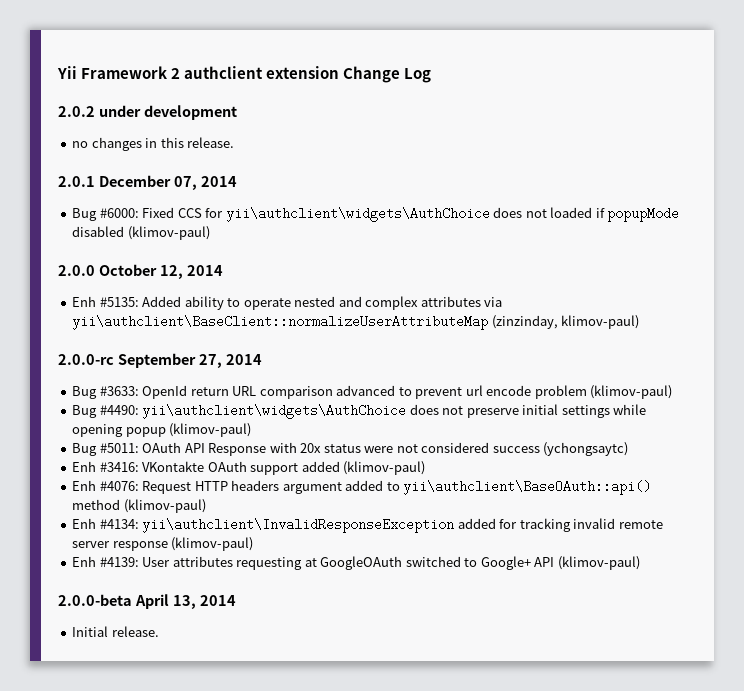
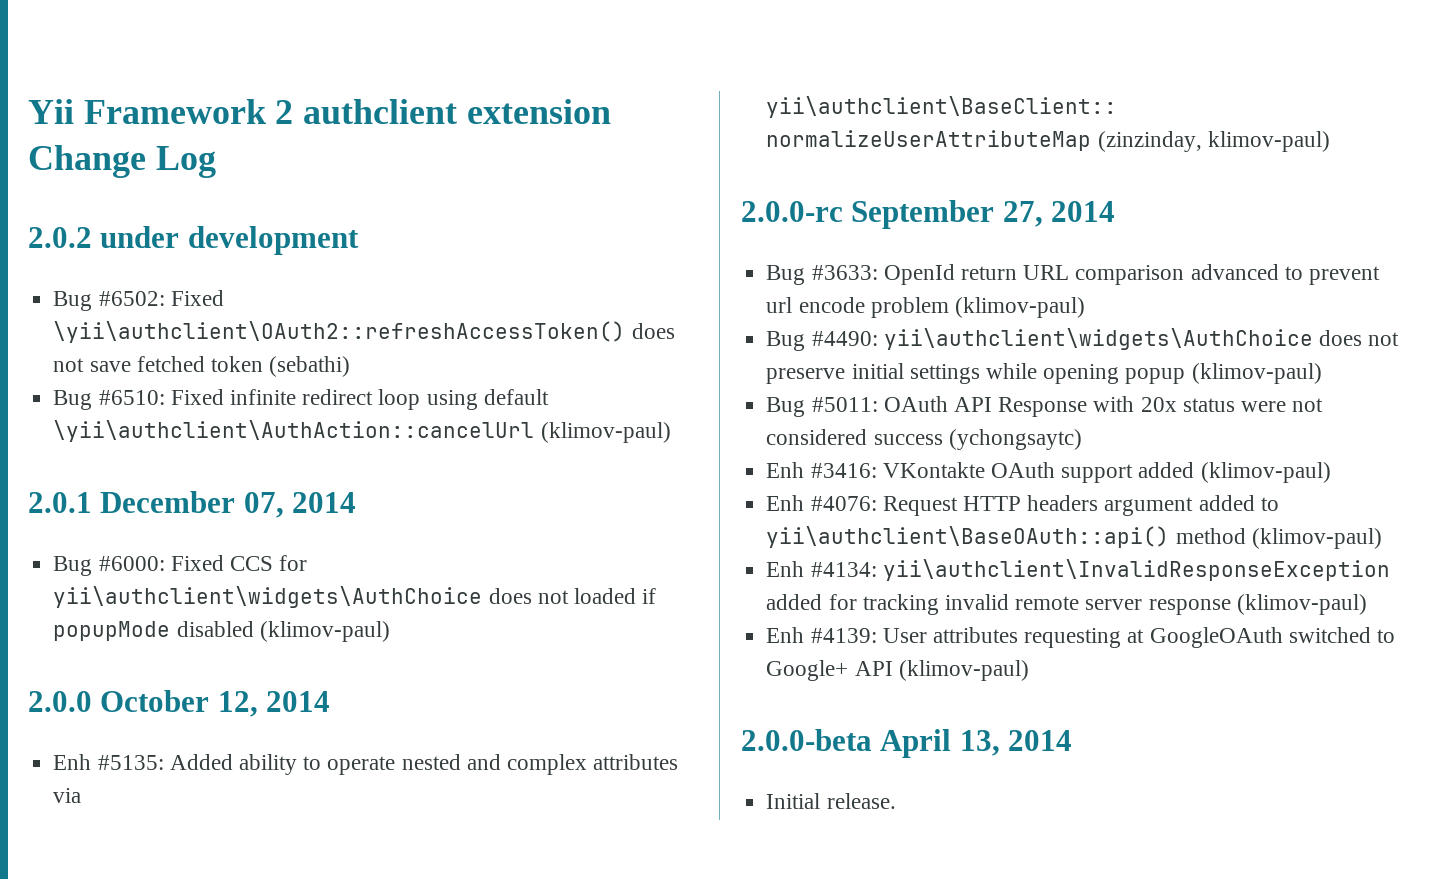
[72,137,235,151] no changes in this release. -> [53,290,224,311] [53,321,675,343] [53,356,351,377] [53,389,549,410] [53,420,671,443] Bug #6502: Fixed \yii\authclient\OAuth2::refreshAccessToken() does not save fetched token (sebathi) // Bug #6510: Fixed infinite redirect loop using default \yii\authclient\AuthAction::cancelUrl (klimov-paul)

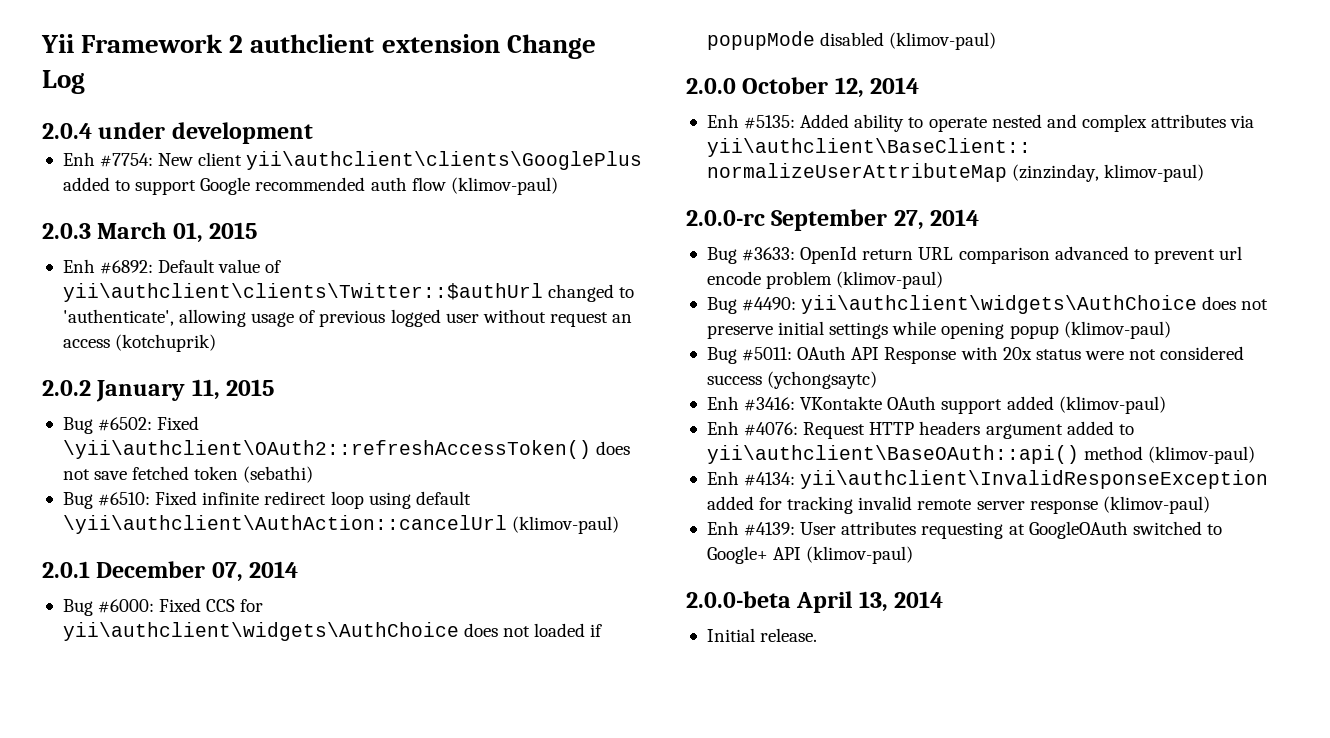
[28,227,92,248] 2.0.2 -> [42,123,92,139] 2.0.4
(359, 240) none -> [62,151,643,170] [62,177,558,195] [42,222,258,243] [62,259,282,274] [62,283,635,302] [62,309,633,327] [62,334,217,352] [42,379,275,402] // Enh #7754: New client yii\authclient\clients\GooglePlus added to support Google recommended auth flow (klimov-paul) // 2.0.3 March 01, 2015 // Enh #6892: Default value of yii\authclient\clients\Twitter::$authUrl changed to 'authenticate', allowing usage of previous logged user without request an access (kotchuprik) // 2.0.2 January 11, 2015

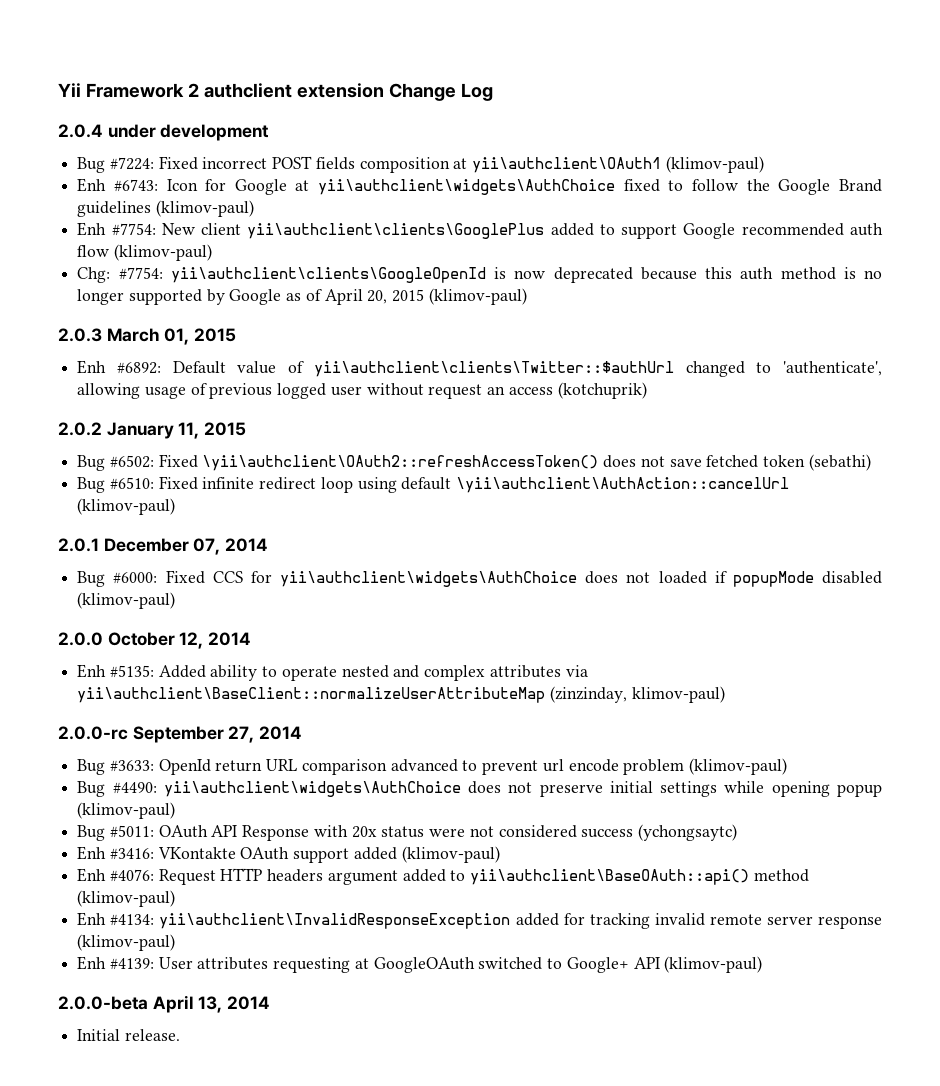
(313, 133) none -> [77,156,764,173] [77,178,883,195] [77,200,254,217] // Bug #7224: Fixed incorrect POST fields composition at yii\authclient\OAuth1 (klimov-paul) // Enh #6743: Icon for Google at yii\authclient\widgets\AuthChoice fixed to follow the Google Brand guidelines (klimov-paul)
(558, 186) none -> [77,267,882,283] [77,288,527,305] // Chg: #7754: yii\authclient\clients\GoogleOpenId is now deprecated because this auth method is no longer supported by Google as of April 20, 2015 (klimov-paul)

